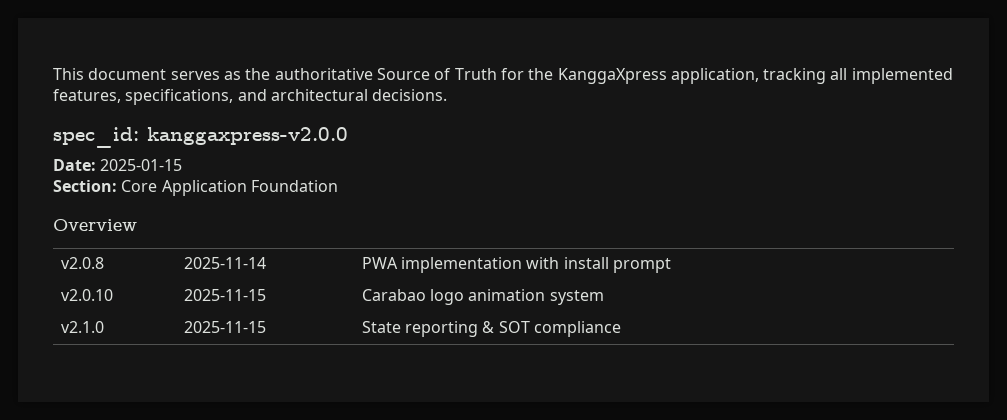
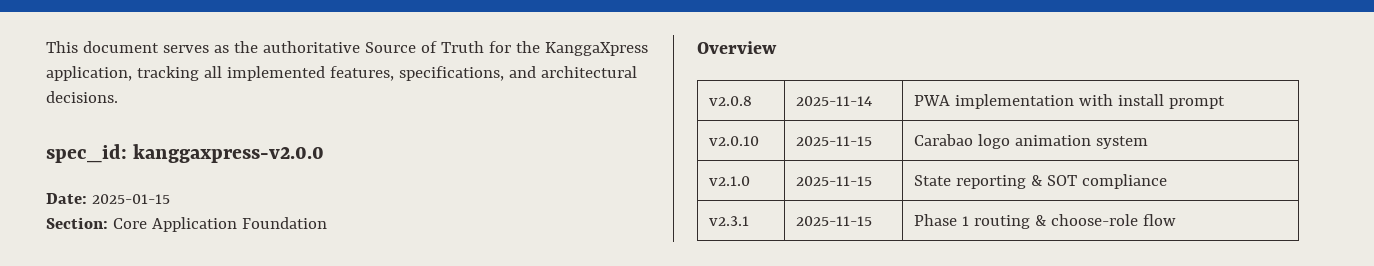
(621, 329) none -> [709,216,750,226] [796,216,873,226] [914,214,1177,229] // v2.3.1 | 2025-11-15 | Phase 1 routing & choose-role flow

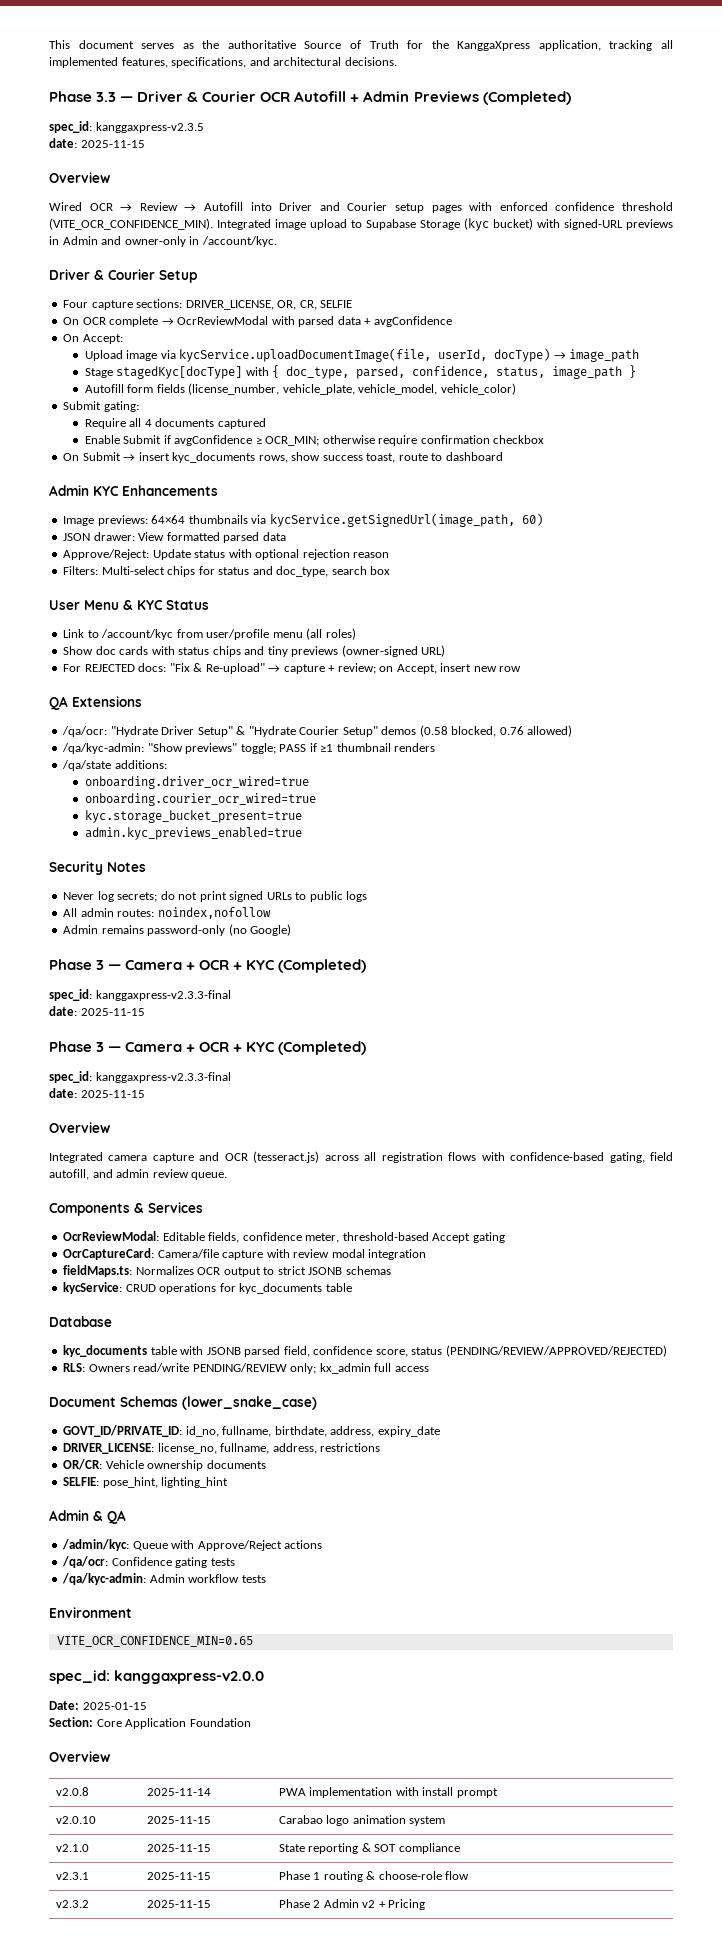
(118, 97) none -> [49,91,571,105] [49,121,204,133] [49,138,145,148] [49,172,110,183] [49,202,674,213] [49,218,673,231] [49,236,277,247] [49,269,197,283] [63,299,353,310] [63,316,452,327] [63,334,123,344] [84,348,640,362] [84,365,637,379] [84,383,516,395] [63,401,139,412] [84,418,266,429] [84,435,545,446] [63,452,503,463] [49,485,218,496] [63,513,543,527] [63,532,286,543] [63,549,390,560] [63,566,391,577] [49,600,209,610] [63,628,356,640] [63,645,446,657] [63,663,522,674] [49,696,142,710] [62,725,573,737] [62,743,436,754] [62,760,167,771] [84,776,309,789] [84,793,316,806] [84,810,302,823] [84,827,302,840] [49,861,146,875] [63,891,368,902] [63,907,271,919] [63,924,292,936] [49,959,367,973] [49,989,231,1001] [49,1006,145,1016] [49,1041,367,1055] [49,1071,231,1083] [49,1088,145,1098] [49,1122,110,1133] [49,1151,673,1163] [49,1169,228,1180] [49,1202,203,1216] [63,1231,505,1243] [63,1248,427,1260] [63,1265,391,1277] [63,1282,352,1294] [49,1316,112,1327] [63,1345,667,1357] [63,1363,429,1374] [49,1396,317,1410] [63,1425,440,1437] [63,1443,381,1454] [63,1459,266,1471] [63,1477,229,1488] [49,1510,126,1524] [62,1539,323,1551] [62,1556,235,1568] [62,1573,266,1585] [49,1607,132,1618] [56,1636,253,1647] // Phase 3.3 — Driver & Courier OCR Autofill + Admin Previews (Completed) // spec_id: kanggaxpress-v2.3.5 // date: 2025-11-15 // Overview // Wired OCR → Review → Autofill into Driver and Courier setup pages with enforced confidence threshold (VITE_OCR_CONFIDENCE_MIN). Integrated image upload to Supabase Storage (kyc bucket) with signed-URL previews in Admin and owner-only in /account/kyc. // Driver & Courier Setup // Four capture sections: DRIVER_LICENSE, OR, CR, SELFIE // On OCR complete → OcrReviewModal with parsed data + avgConfidence // On Accept: // Upload image via kycService.uploadDocumentImage(file, userId, docType) → image_path // Stage stagedKyc[docType] with { doc_type, parsed, confidence, status, image_path } // Autofill form fields (license_number, vehicle_plate, vehicle_model, vehicle_color) // Submit gating: // Require all 4 documents captured // Enable Submit if avgConfidence ≥ OCR_MIN; otherwise require confirmation checkbox // On Submit → insert kyc_documents rows, show success toast, route to dashboard // Admin KYC Enhancements // Image previews: 64×64 thumbnails via kycService.getSignedUrl(image_path, 60) // JSON drawer: View formatted parsed data // Approve/Reject: Update status with optional rejection reason // Filters: Multi-select chips for status and doc_type, search box // User Menu & KYC Status // Link to /account/kyc from user/profile menu (all roles) // Show doc cards with status chips and tiny previews (owner-signed URL) // For REJECTED docs: "Fix & Re-upload" → capture + review; on Accept, insert new row // QA Extensions // /qa/ocr: "Hydrate Driver Setup" & "Hydrate Courier Setup" demos (0.58 blocked, 0.76 allowed) // /qa/kyc-admin: "Show previews" toggle; PASS if ≥1 thumbnail renders // /qa/state additions: // onboarding.driver_ocr_wired=true // onboarding.courier_ocr_wired=true // kyc.storage_bucket_present=true // admin.kyc_previews_enabled=true // Security Notes // Never log secrets; do not print signed URLs to public logs // All admin routes: noindex,nofollow // Admin remains password-only (no Google) // Phase 3 — Camera + OCR + KYC (Completed) // spec_id: kanggaxpress-v2.3.3-final // date: 2025-11-15 // Phase 3 — Camera + OCR + KYC (Completed) // spec_id: kanggaxpress-v2.3.3-final // date: 2025-11-15 // Overview // Integrated camera capture and OCR (tesseract.js) across all registration flows with confidence-based gating, field autofill, and admin review queue. // Components & Services // OcrReviewModal: Editable fields, confidence meter, threshold-based Accept gating // OcrCaptureCard: Camera/file capture with review modal integration // fieldMaps.ts: Normalizes OCR output to strict JSONB schemas // kycService: CRUD operations for kyc_documents table // Database // kyc_documents table with JSONB parsed field, confidence score, status (PENDING/REVIEW/APPROVED/REJECTED) // RLS: Owners read/write PENDING/REVIEW only; kx_admin full access // Document Schemas (lower_snake_case) // GOVT_ID/PRIVATE_ID: id_no, fullname, birthdate, address, expiry_date // DRIVER_LICENSE: license_no, fullname, address, restrictions // OR/CR: Vehicle ownership documents // SELFIE: pose_hint, lighting_hint // Admin & QA // /admin/kyc: Queue with Approve/Reject actions // /qa/ocr: Confidence gating tests // /qa/kyc-admin: Admin workflow tests // Environment // VITE_OCR_CONFIDENCE_MIN=0.65
(1177, 220) none -> [55,1900,89,1908] [146,1900,211,1908] [278,1899,426,1910] // v2.3.2 | 2025-11-15 | Phase 2 Admin v2 + Pricing

